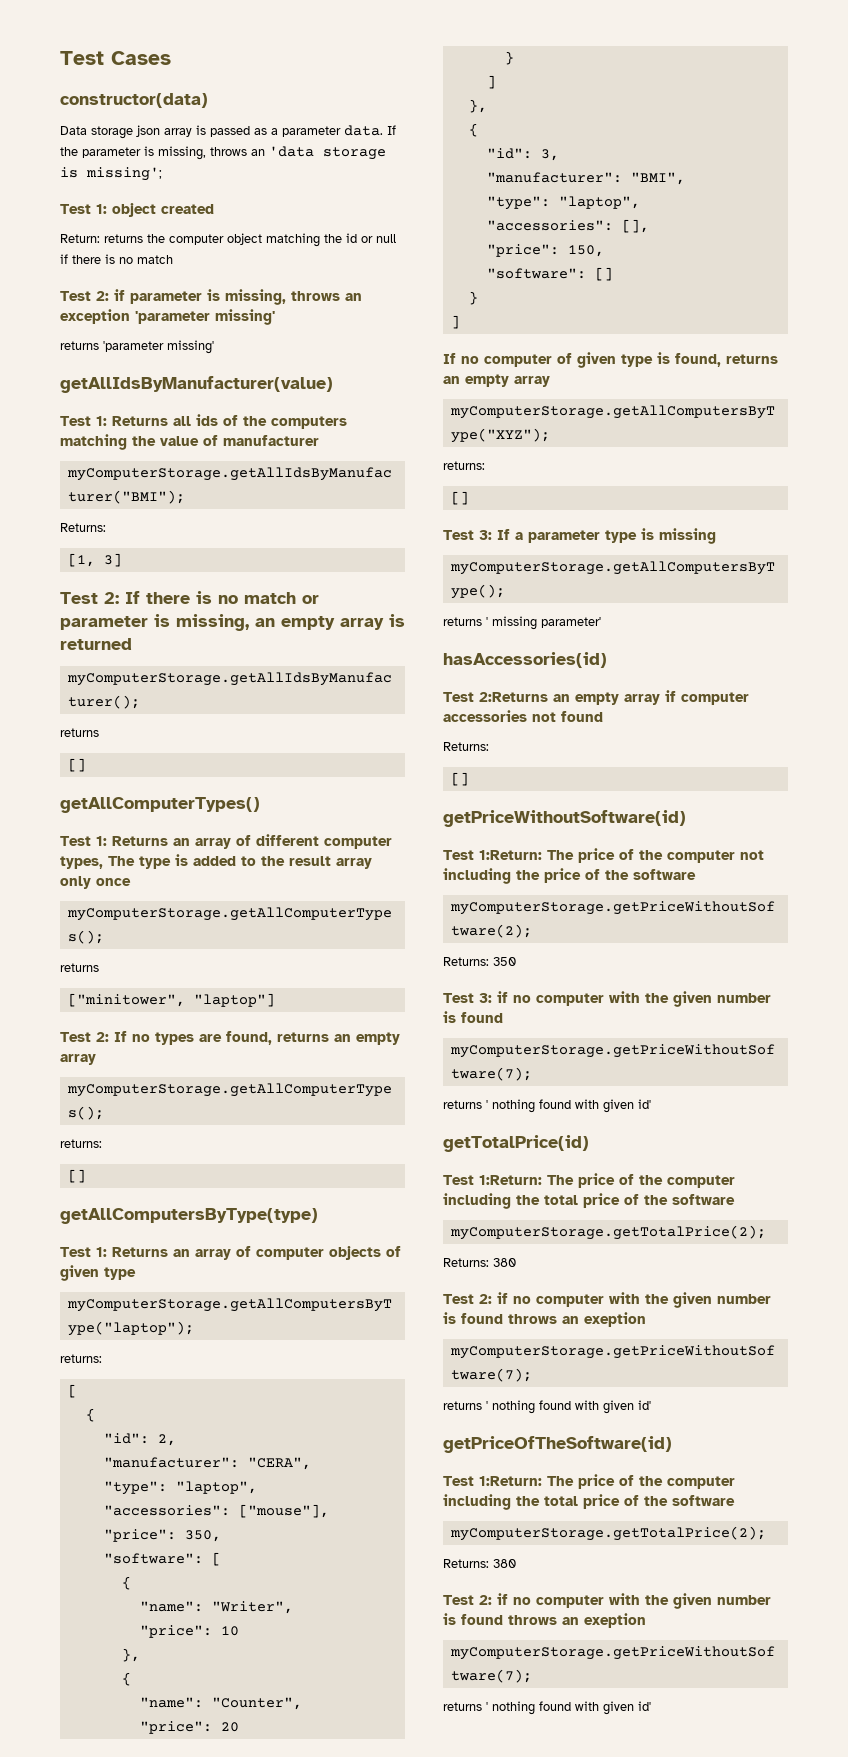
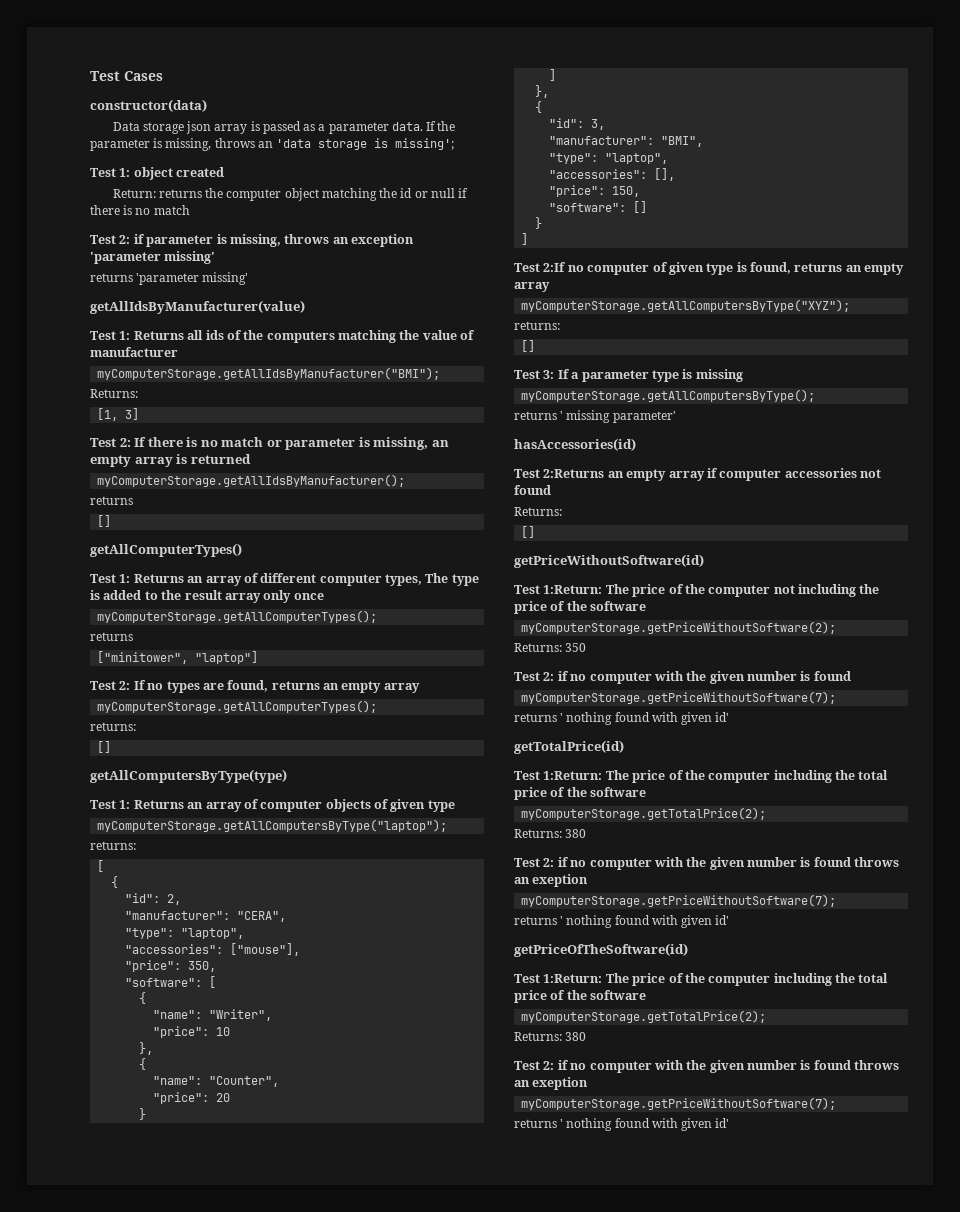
[443,353,456,364] If -> [514,262,567,272] Test 2:If
[479,993,492,1003] 3: -> [543,672,555,681] 2:

